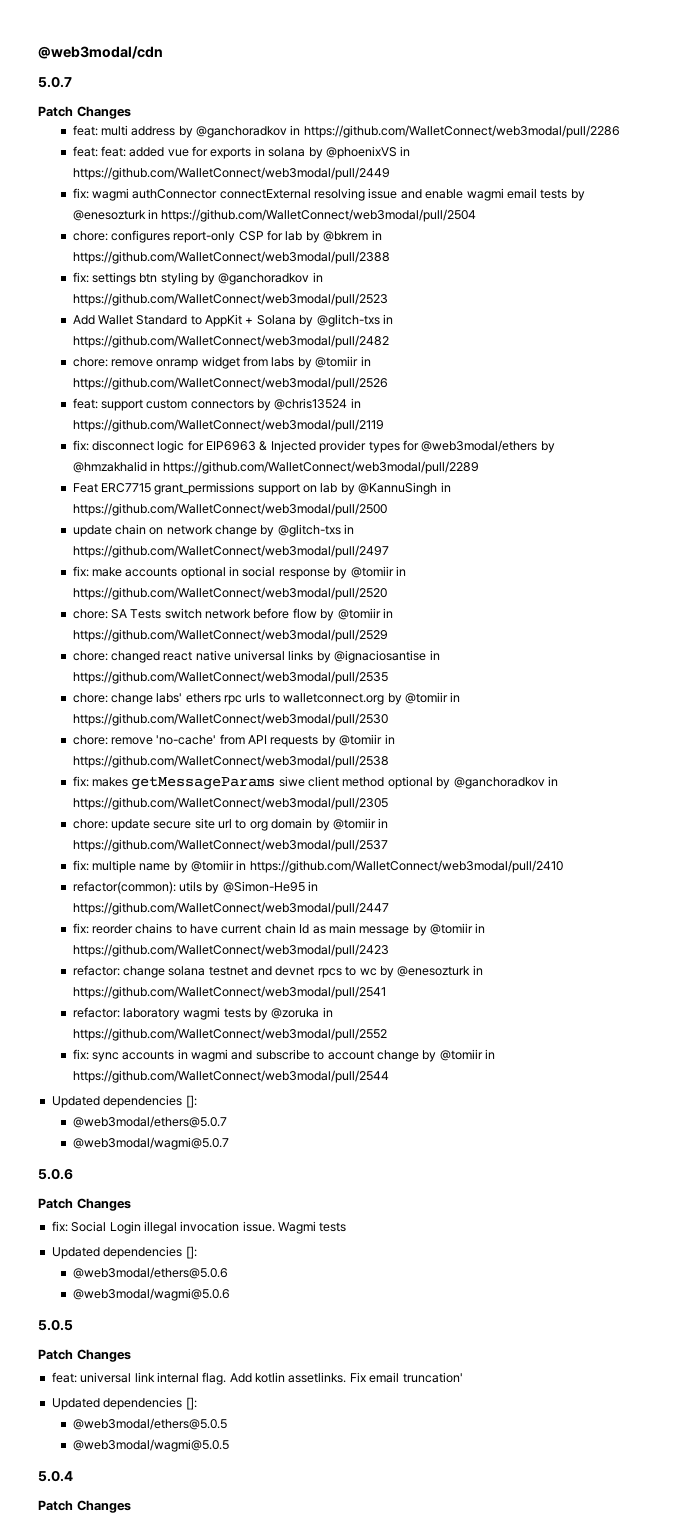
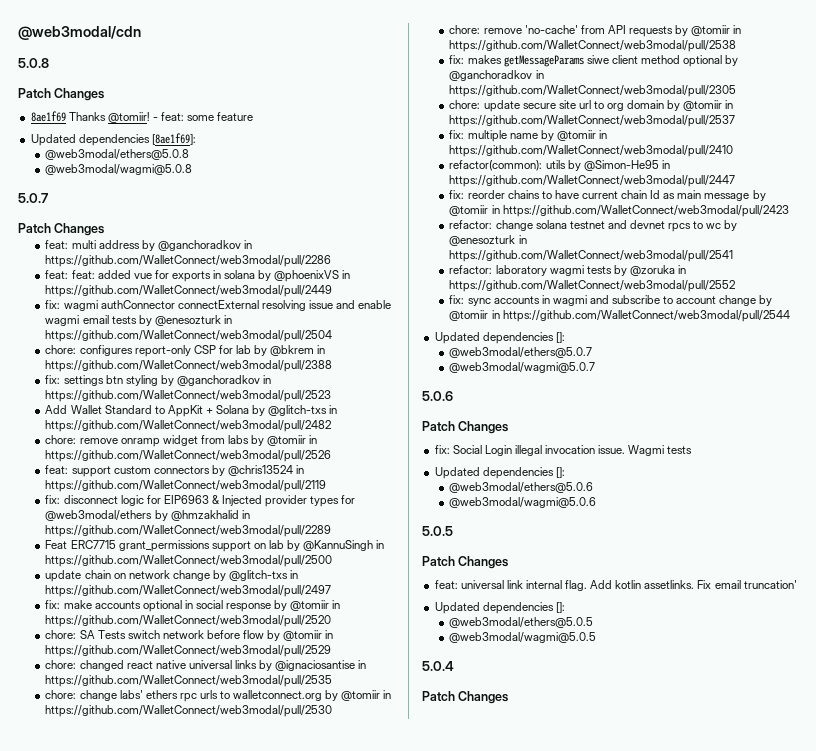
(163, 52) none -> [18,58,49,68] [18,88,105,101] [30,111,254,123] [30,133,196,146] [45,149,190,160] [45,164,193,175] // 5.0.8 // Patch Changes // 8ae1f69 Thanks @tomiir! - feat: some feature // Updated dependencies [8ae1f69]: // @web3modal/ethers@5.0.8 // @web3modal/wagmi@5.0.8

